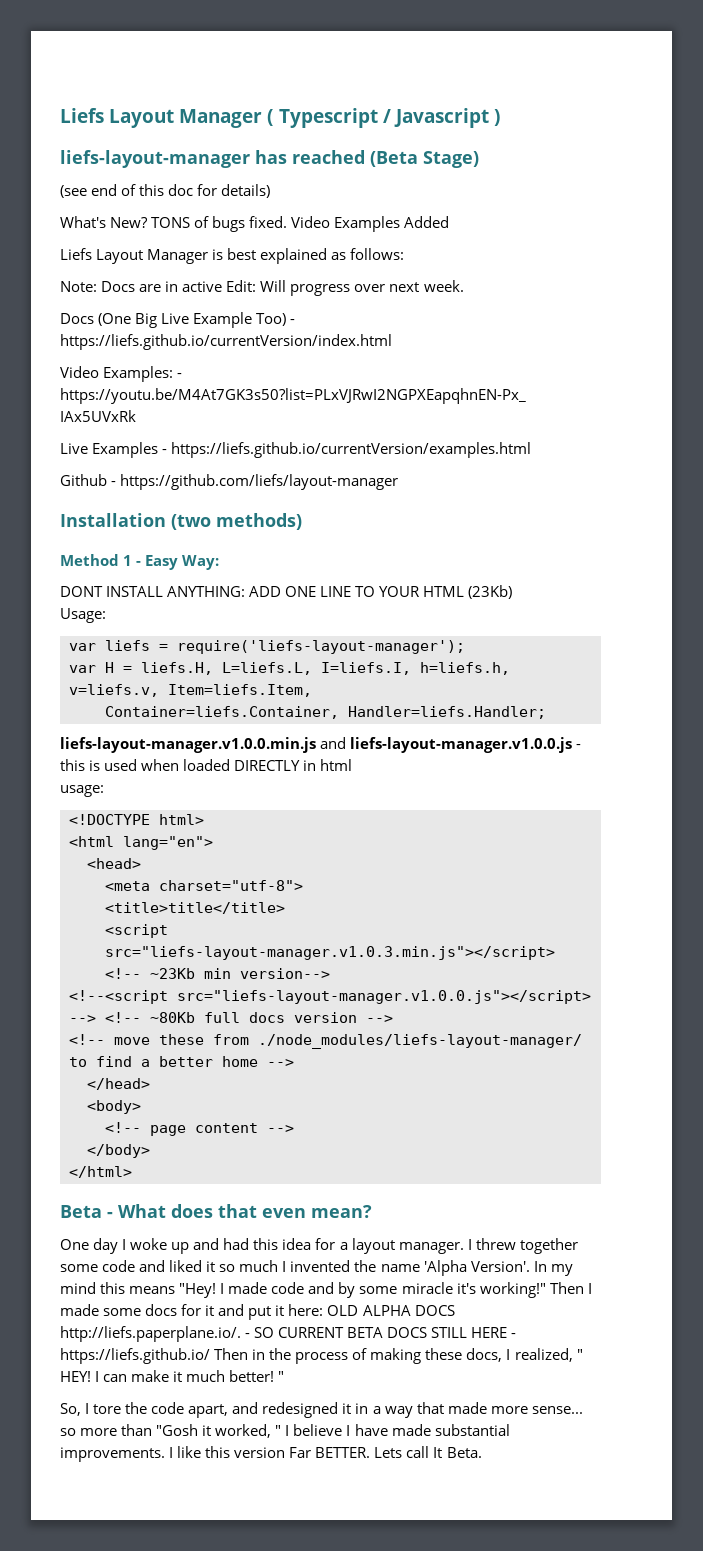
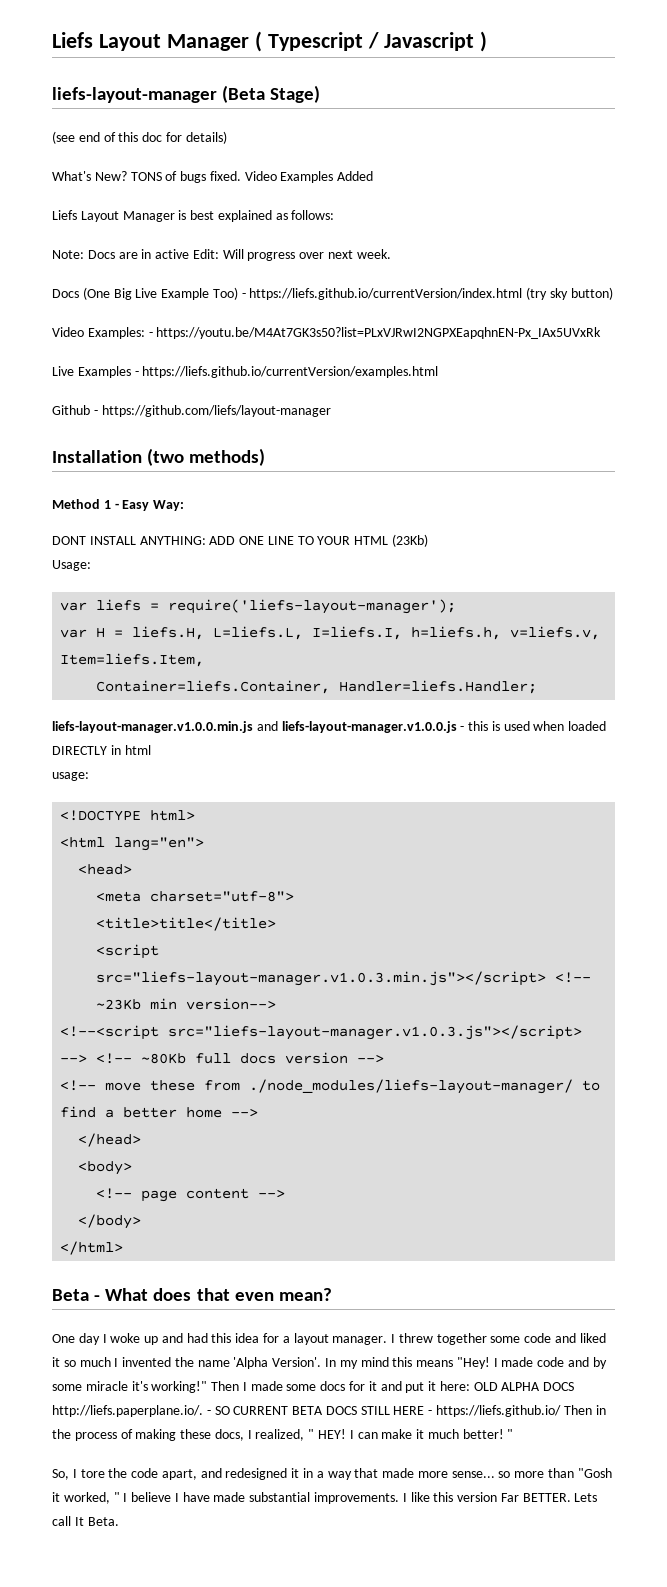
[255,150,365,164] has reached -> (217, 95) none
(392, 342) none -> [526,287,613,300] (try sky button)
[177,990,591,1004] src="liefs-layout-manager.v1.0.0.js"></script> -> [168,1025,583,1040] src="liefs-layout-manager.v1.0.3.js"></script>

